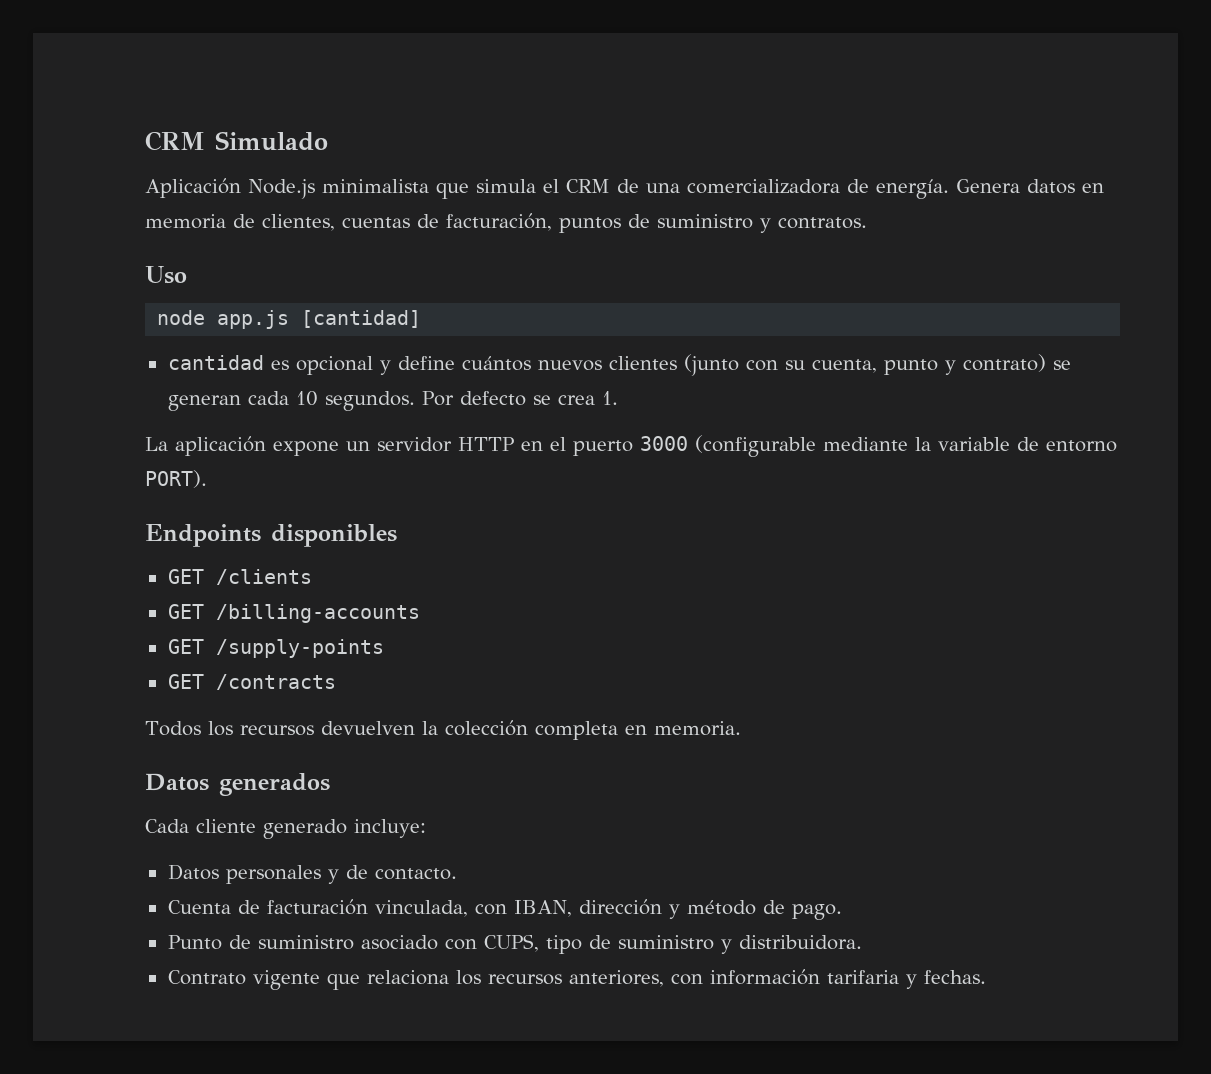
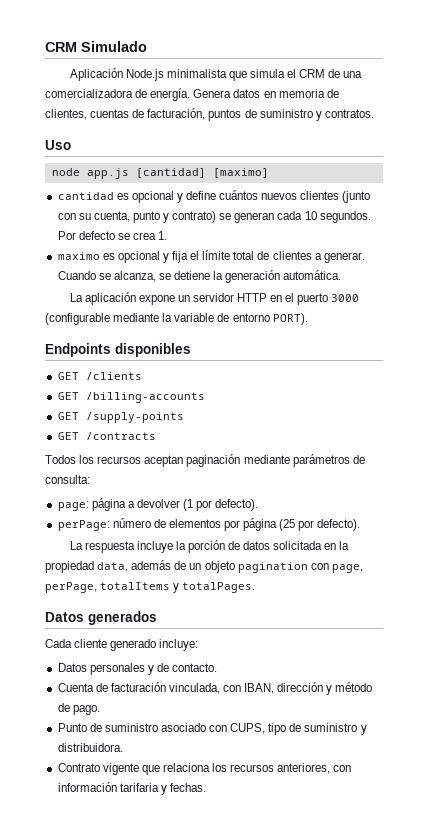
(422, 319) none -> [212,168,269,178] [maximo]
(618, 398) none -> [57,250,365,263] [57,270,342,283] // maximo es opcional y fija el límite total de clientes a generar. Cuando se alcanza, se detiene la generación automática.
[320,720,741,740] devuelven la colección completa en memoria. -> [144,454,365,467] [45,475,90,484] [57,498,259,511] [57,518,361,531] [69,540,350,553] [45,560,363,573] [45,582,256,593] aceptan paginación mediante parámetros de consulta: // page: página a devolver (1 por defecto). // perPage: número de elementos por página (25 por defecto). // La respuesta incluye la porción de datos solicitada en la propiedad data, además de un objeto pagination con page, perPage, totalItems y totalPages.

